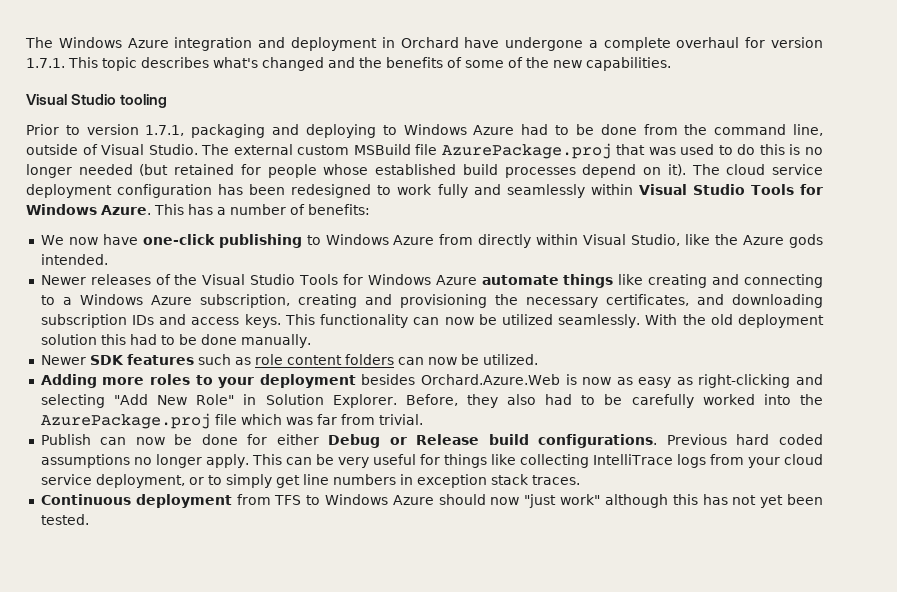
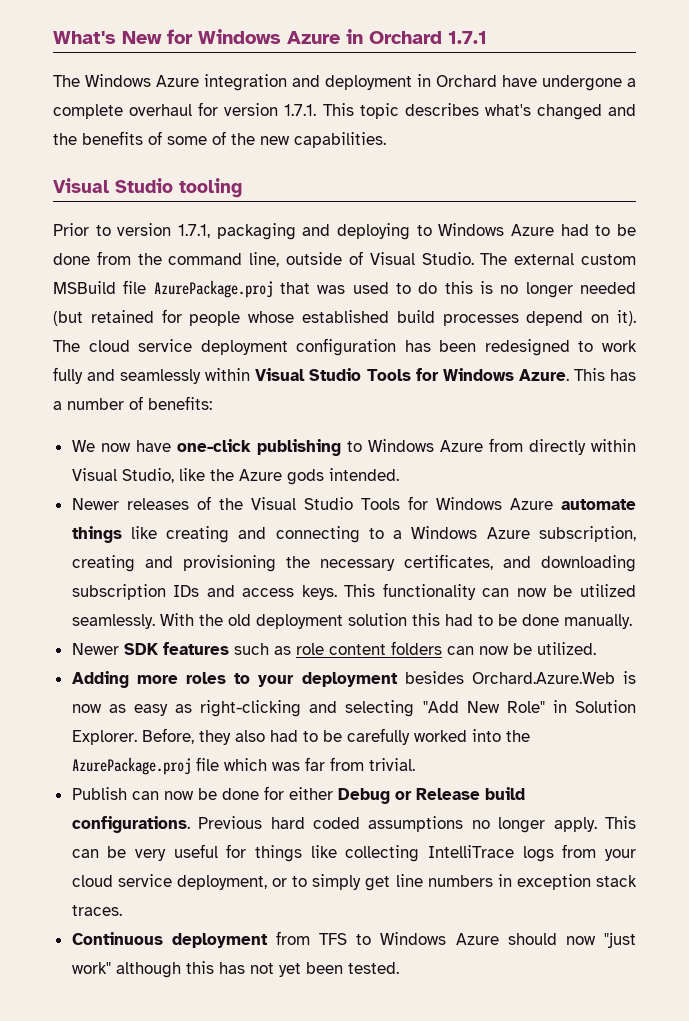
(25, 42) none -> [53,29,487,44] What's New for Windows Azure in Orchard 1.7.1 //

